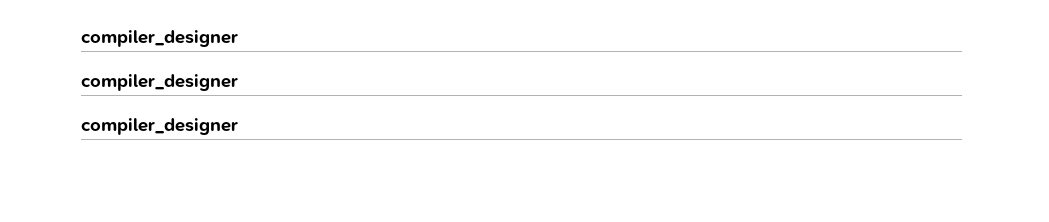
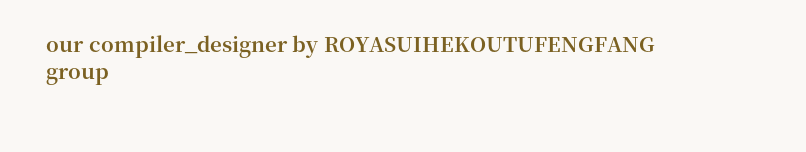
[81,30,238,47] [81,74,238,91] [81,118,238,135] compiler_designer // compiler_designer // compiler_designer -> [46,35,655,58] [46,67,109,85] our compiler_designer by ROYASUIHEKOUTUFENGFANG group

